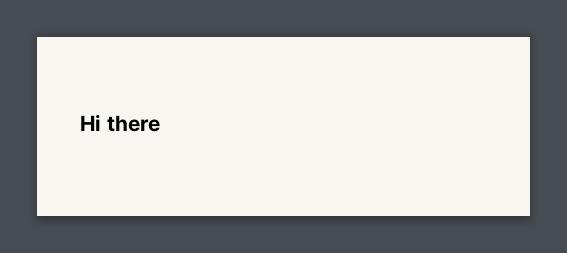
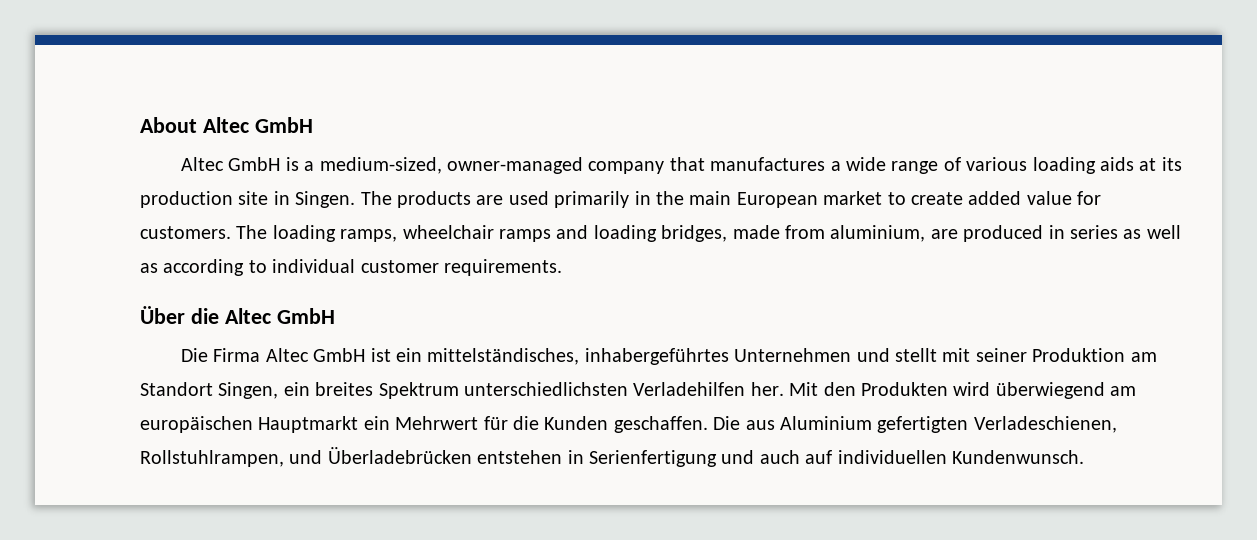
[80,114,160,132] Hi there -> [140,117,313,133] [180,157,1182,174] [140,191,1102,208] [140,225,1181,242] [140,259,562,276] [140,306,335,324] [180,348,1157,365] [140,382,1137,399] [140,416,1117,433] [140,447,1084,467] About Altec GmbH // Altec GmbH is a medium-sized, owner-managed company that manufactures a wide range of various loading aids at its production site in Singen. The products are used primarily in the main European market to create added value for customers. The loading ramps, wheelchair ramps and loading bridges, made from aluminium, are produced in series as well as according to individual customer requirements. // Über die Altec GmbH // Die Firma Altec GmbH ist ein mittelständisches, inhabergeführtes Unternehmen und stellt mit seiner Produktion am Standort Singen, ein breites Spektrum unterschiedlichsten Verladehilfen her. Mit den Produkten wird überwiegend am europäischen Hauptmarkt ein Mehrwert für die Kunden geschaffen. Die aus Aluminium gefertigten Verladeschienen, Rollstuhlrampen, und Überladebrücken entstehen in Serienfertigung und auch auf individuellen Kundenwunsch.

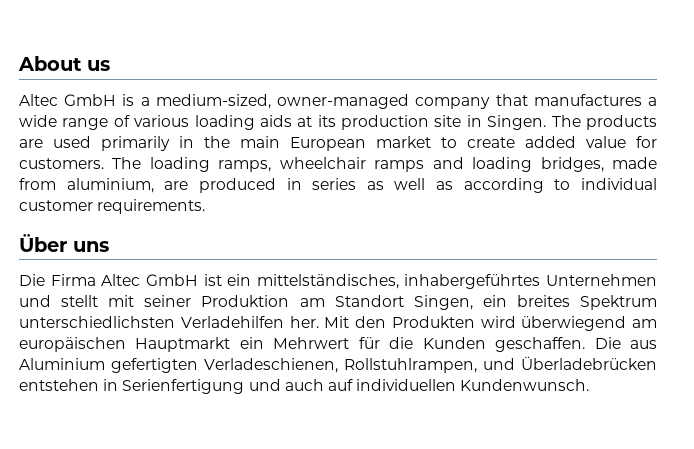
[202,117,313,133] Altec GmbH -> [87,60,110,71] us
[190,308,335,324] die Altec GmbH -> [73,241,109,252] uns

